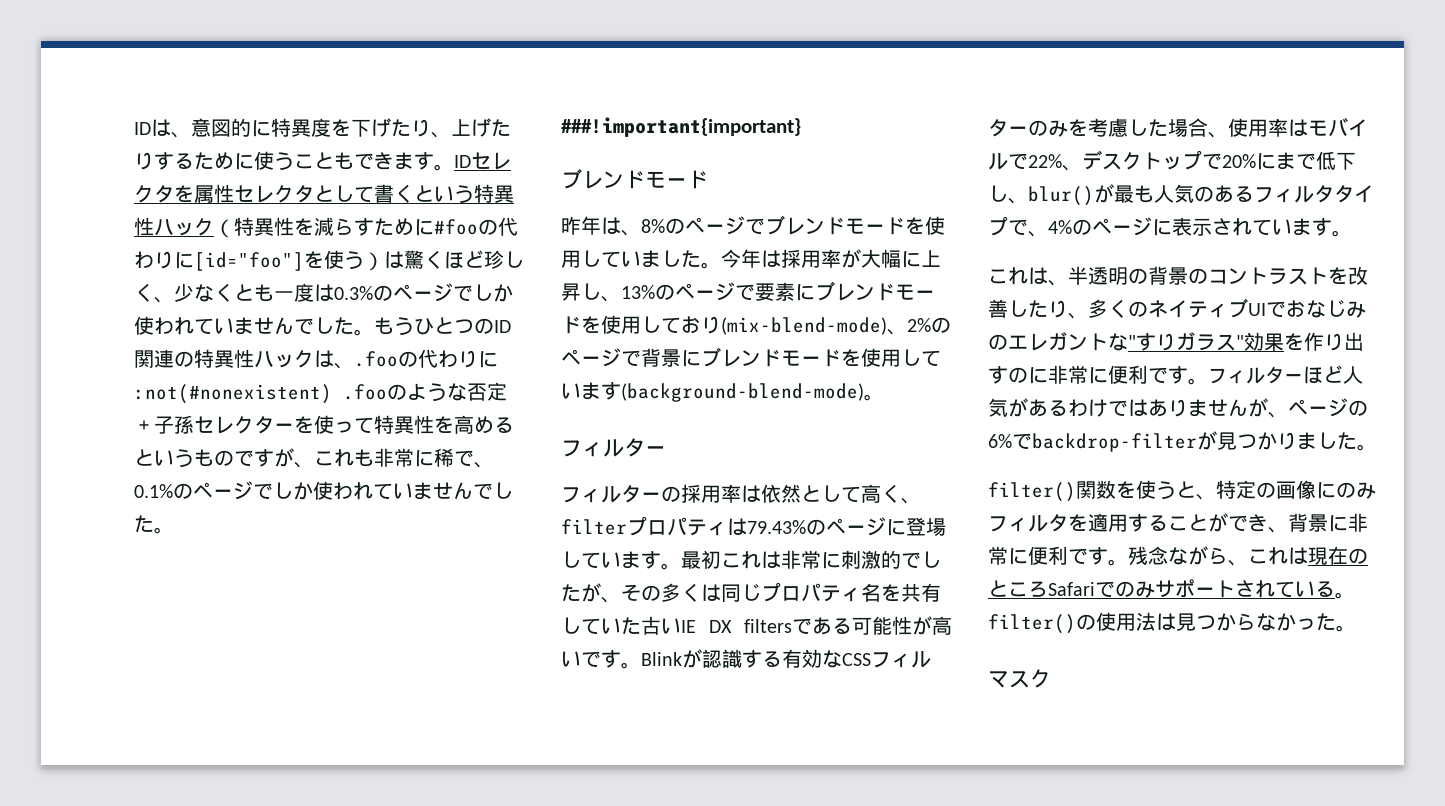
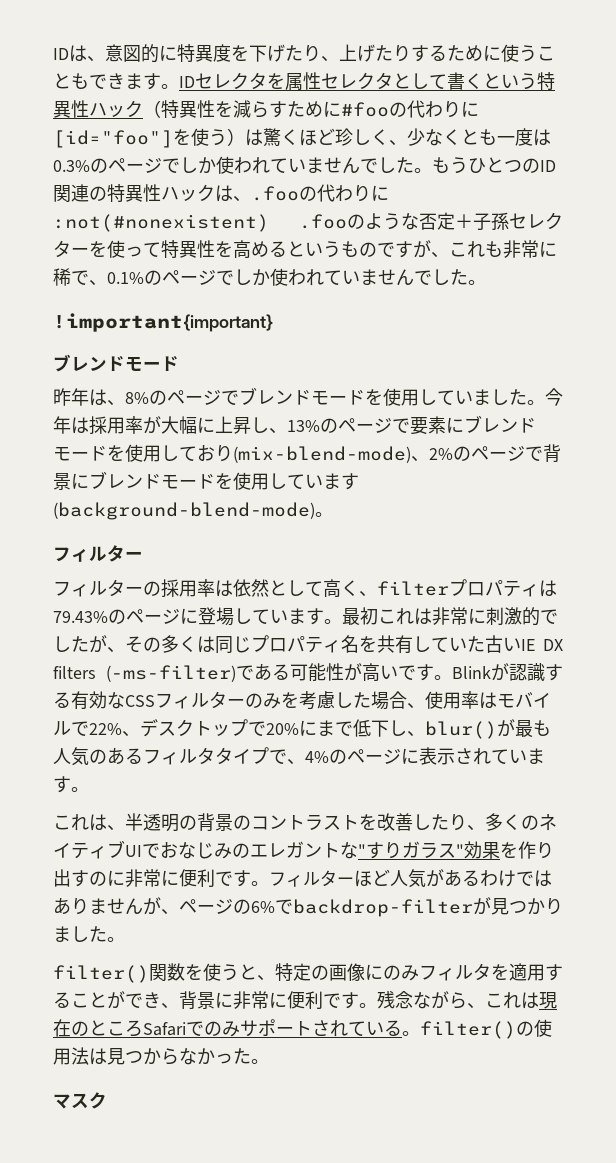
[561,117,801,137] ###!important{important} -> [53,313,273,332] !important{important}
(792, 626) none -> [105,665,236,682] (-ms-filter)

